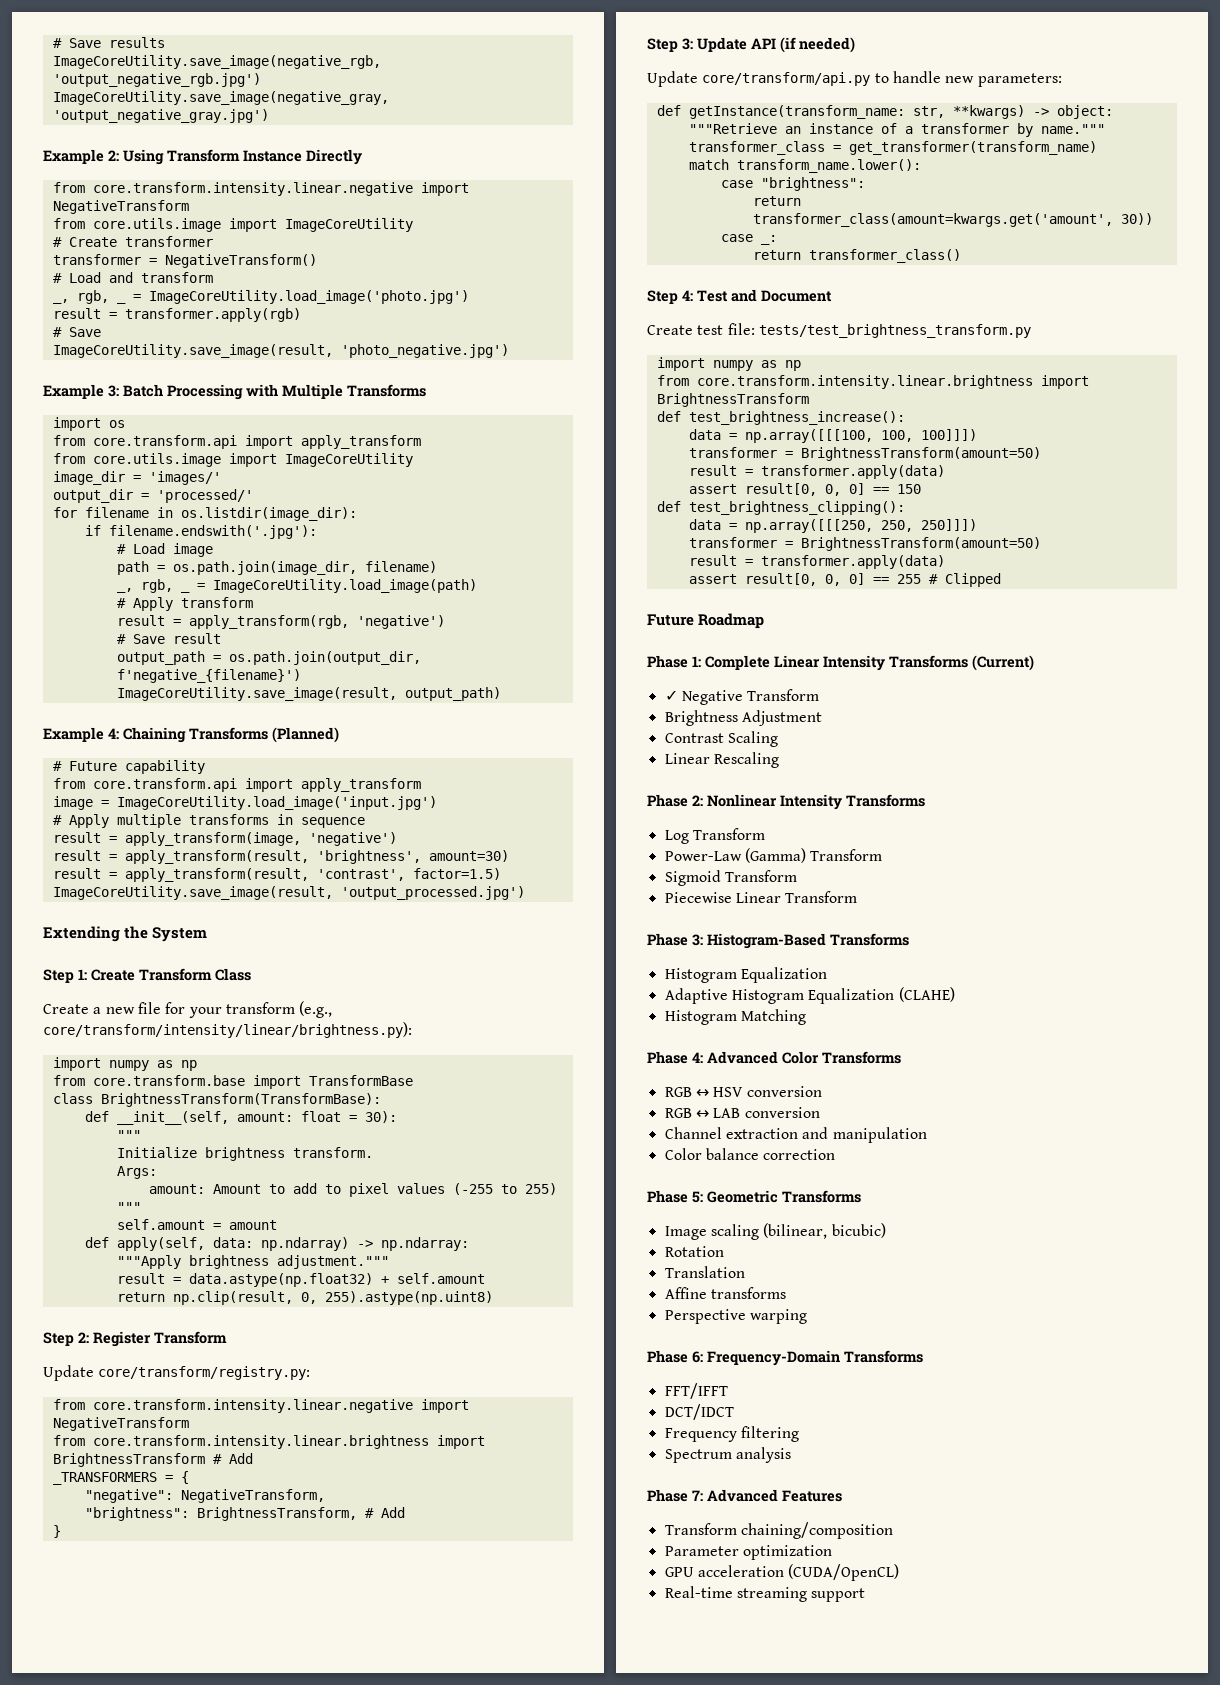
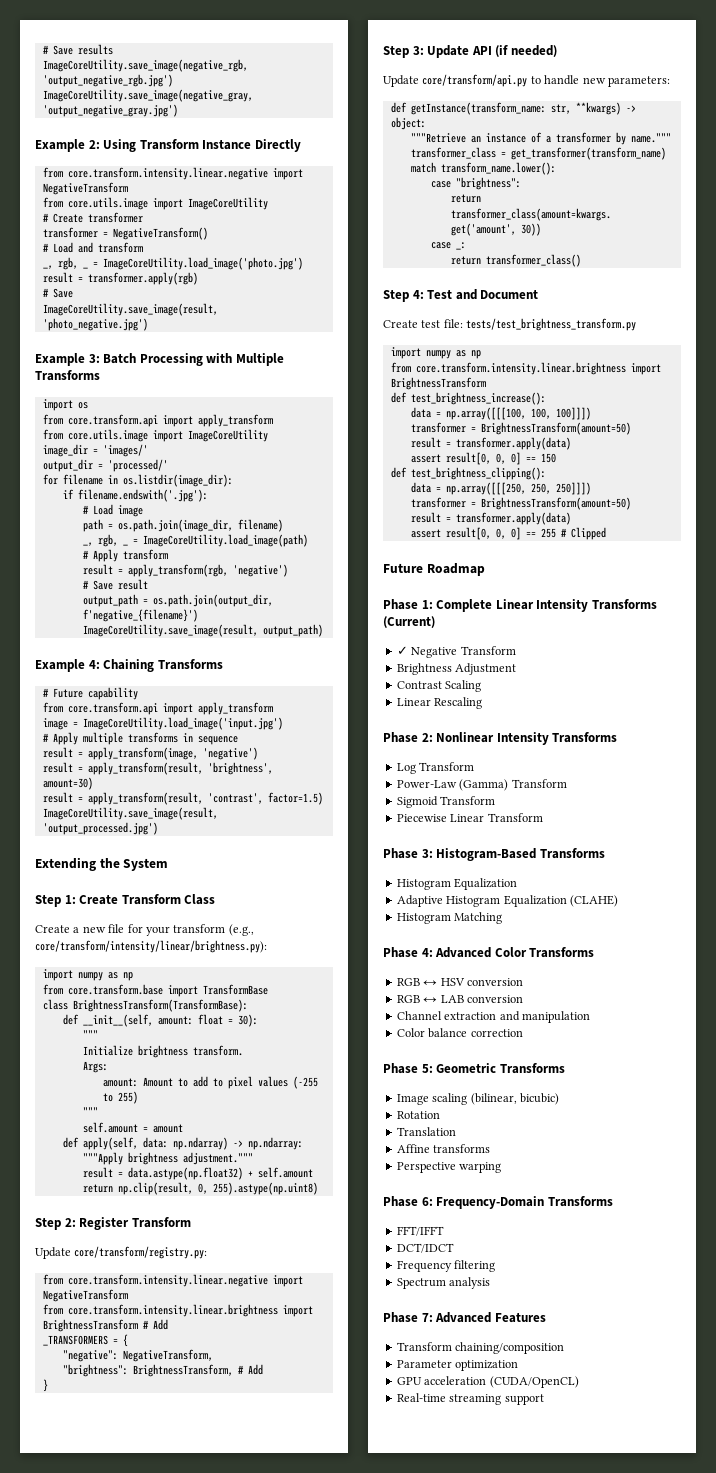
[272,727,339,743] (Planned) -> (223, 664) none

